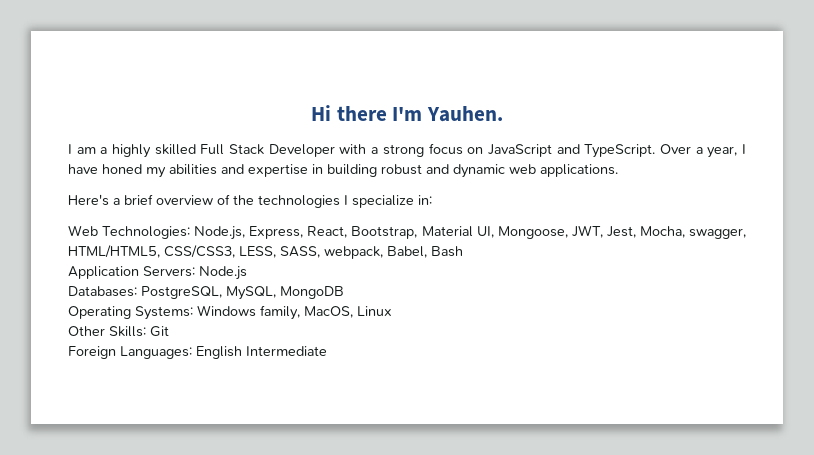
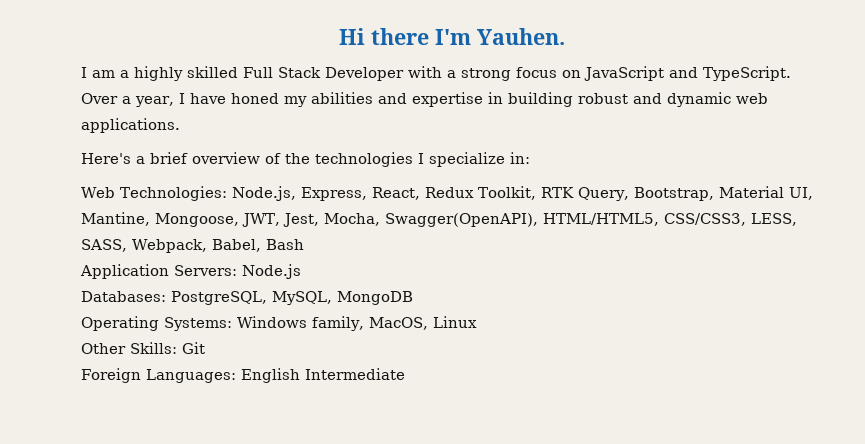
(348, 232) none -> [424,186,629,201] Redux Toolkit, RTK Query,
(494, 232) none -> [81,212,150,226] Mantine,
[689,228,747,239] swagger, -> [384,213,538,227] Swagger(OpenAPI),
[324,246,383,259] webpack, -> [132,239,207,253] Webpack,

